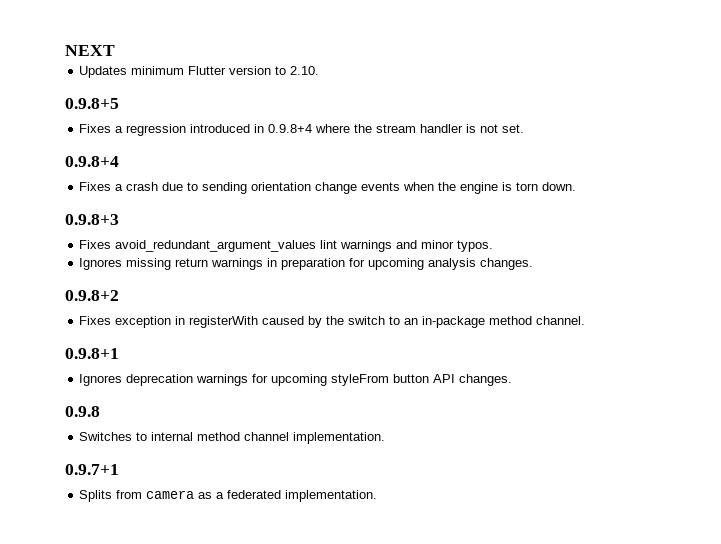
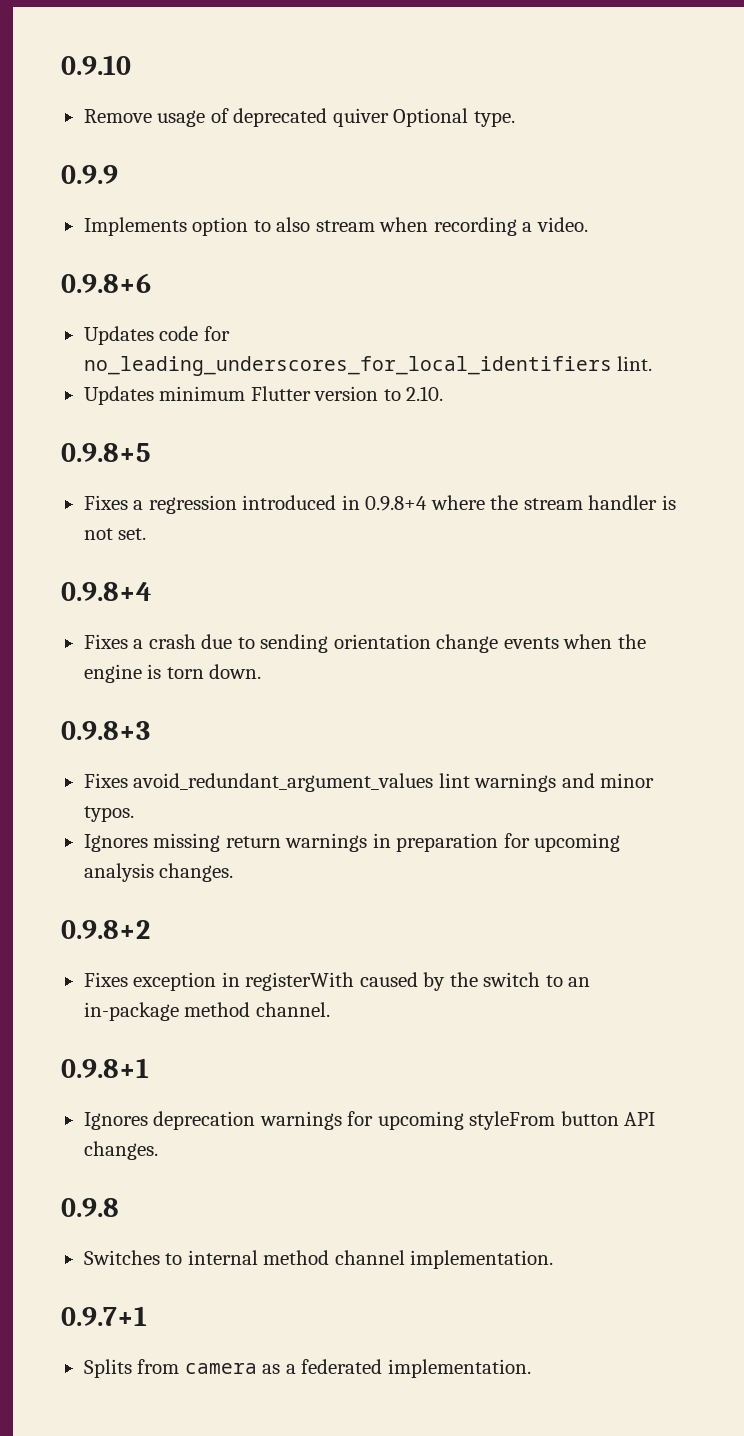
[65,45,115,56] NEXT -> [61,55,131,75] [83,108,515,127] [61,165,118,184] [83,217,588,236] [61,273,151,293] [83,326,230,345] [83,356,653,376] 0.9.10 // Remove usage of deprecated quiver Optional type. // 0.9.9 // Implements option to also stream when recording a video. // 0.9.8+6 // Updates code for no_leading_underscores_for_local_identifiers lint.

